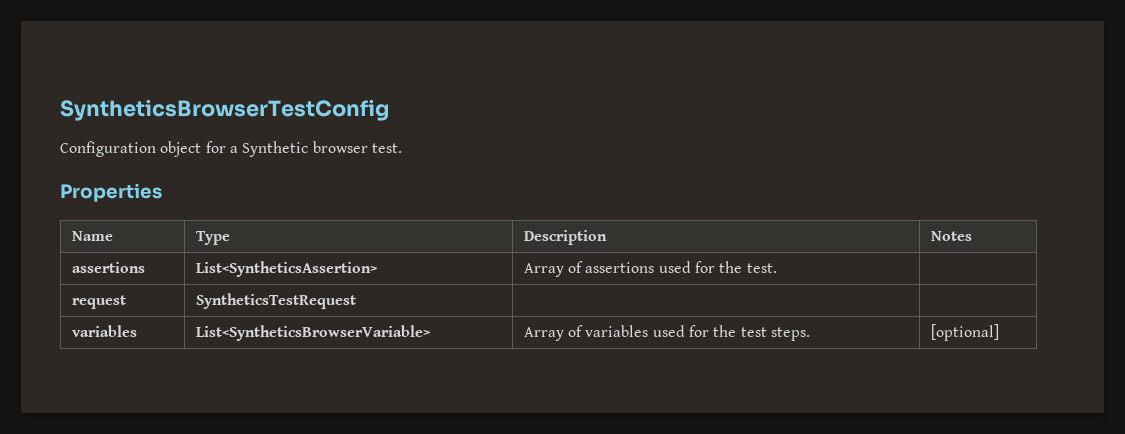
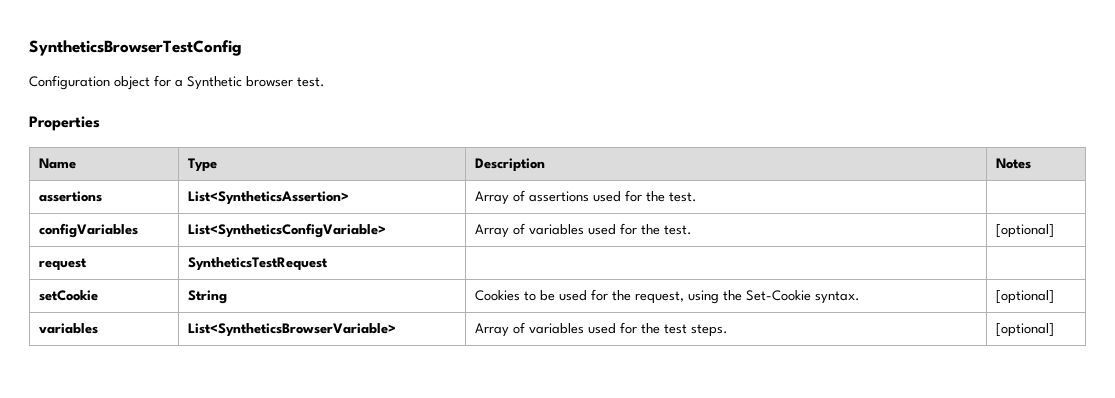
[71,295,126,309] [195,293,356,309] request | SyntheticsTestRequest | | -> [38,223,138,238] [187,223,386,238] [474,223,692,238] [995,224,1054,238] [38,258,87,271] [187,257,328,271] [38,290,98,301] [187,290,227,304] [474,289,860,304] [995,290,1054,304] configVariables | List<SyntheticsConfigVariable> | Array of variables used for the test. | [optional] // request | SyntheticsTestRequest | | // setCookie | String | Cookies to be used for the request, using the Set-Cookie syntax. | [optional]

